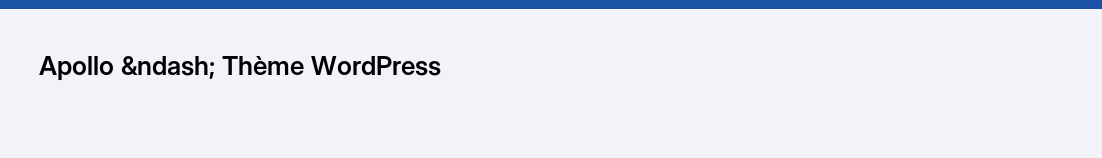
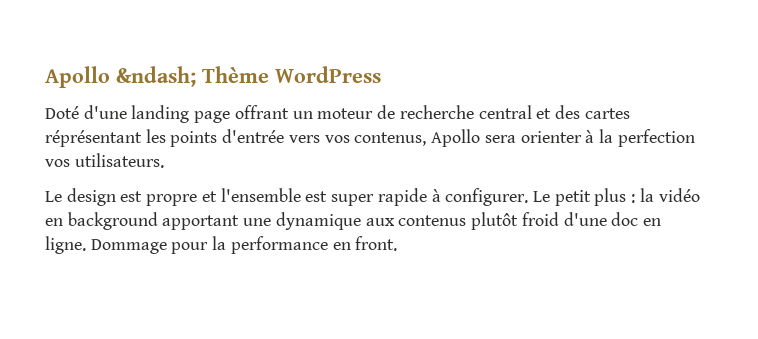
(442, 66) none -> [45,105,630,123] [45,129,695,147] [45,153,164,168] [45,188,700,206] [45,212,661,230] [45,236,398,254] // Doté d'une landing page offrant un moteur de recherche central et des cartes réprésentant les points d'entrée vers vos contenus, Apollo sera orienter à la perfection vos utilisateurs. // Le design est propre et l'ensemble est super rapide à configurer. Le petit plus : la vidéo en background apportant une dynamique aux contenus plutôt froid d'une doc en ligne. Dommage pour la performance en front.

